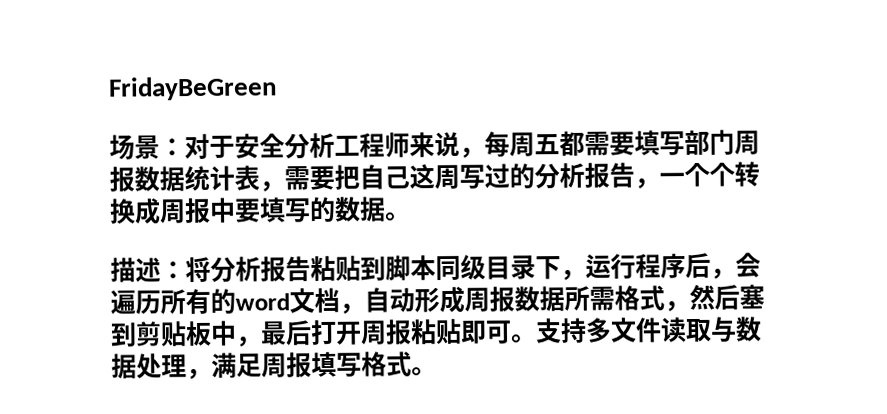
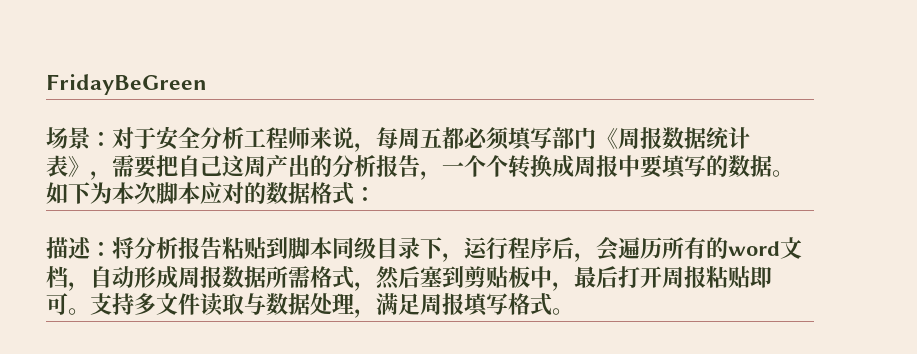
[584,131,635,156] 需要 -> [464,127,509,150] 必须
(735, 142) none -> [596,128,618,149] 《
(260, 178) none -> [68,156,90,177] 》
[459,163,510,189] 写过 -> [266,155,310,177] 产出
(411, 216) none -> [46,182,376,205] 如下为本次脚本应对的数据格式：

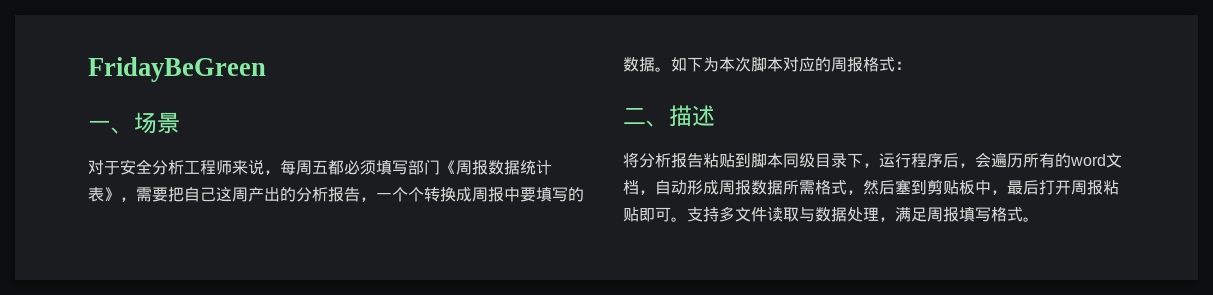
(207, 84) none -> [88,120,134,134] 一、
[90,132,112,146] ： -> (180, 123) //
[200,182,310,204] 应对的数据 -> [783,57,863,72] 对应的周报
(376, 194) none -> [623,108,669,127] 二、
[90,242,112,256] ： -> (715, 115) //

